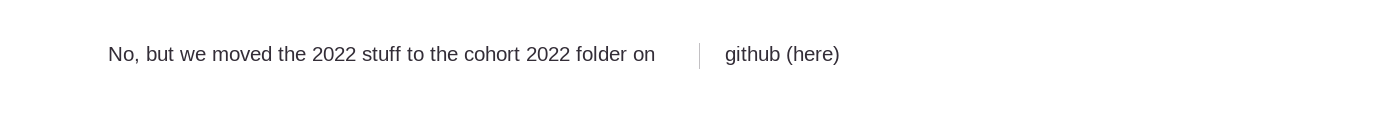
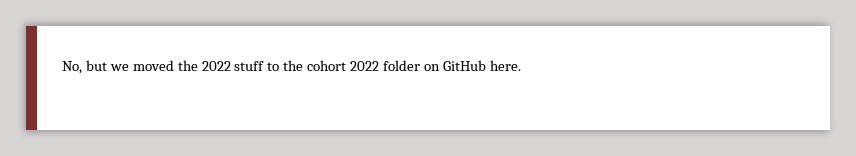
[725,46,840,65] github (here) -> [442,60,521,71] GitHub here.

